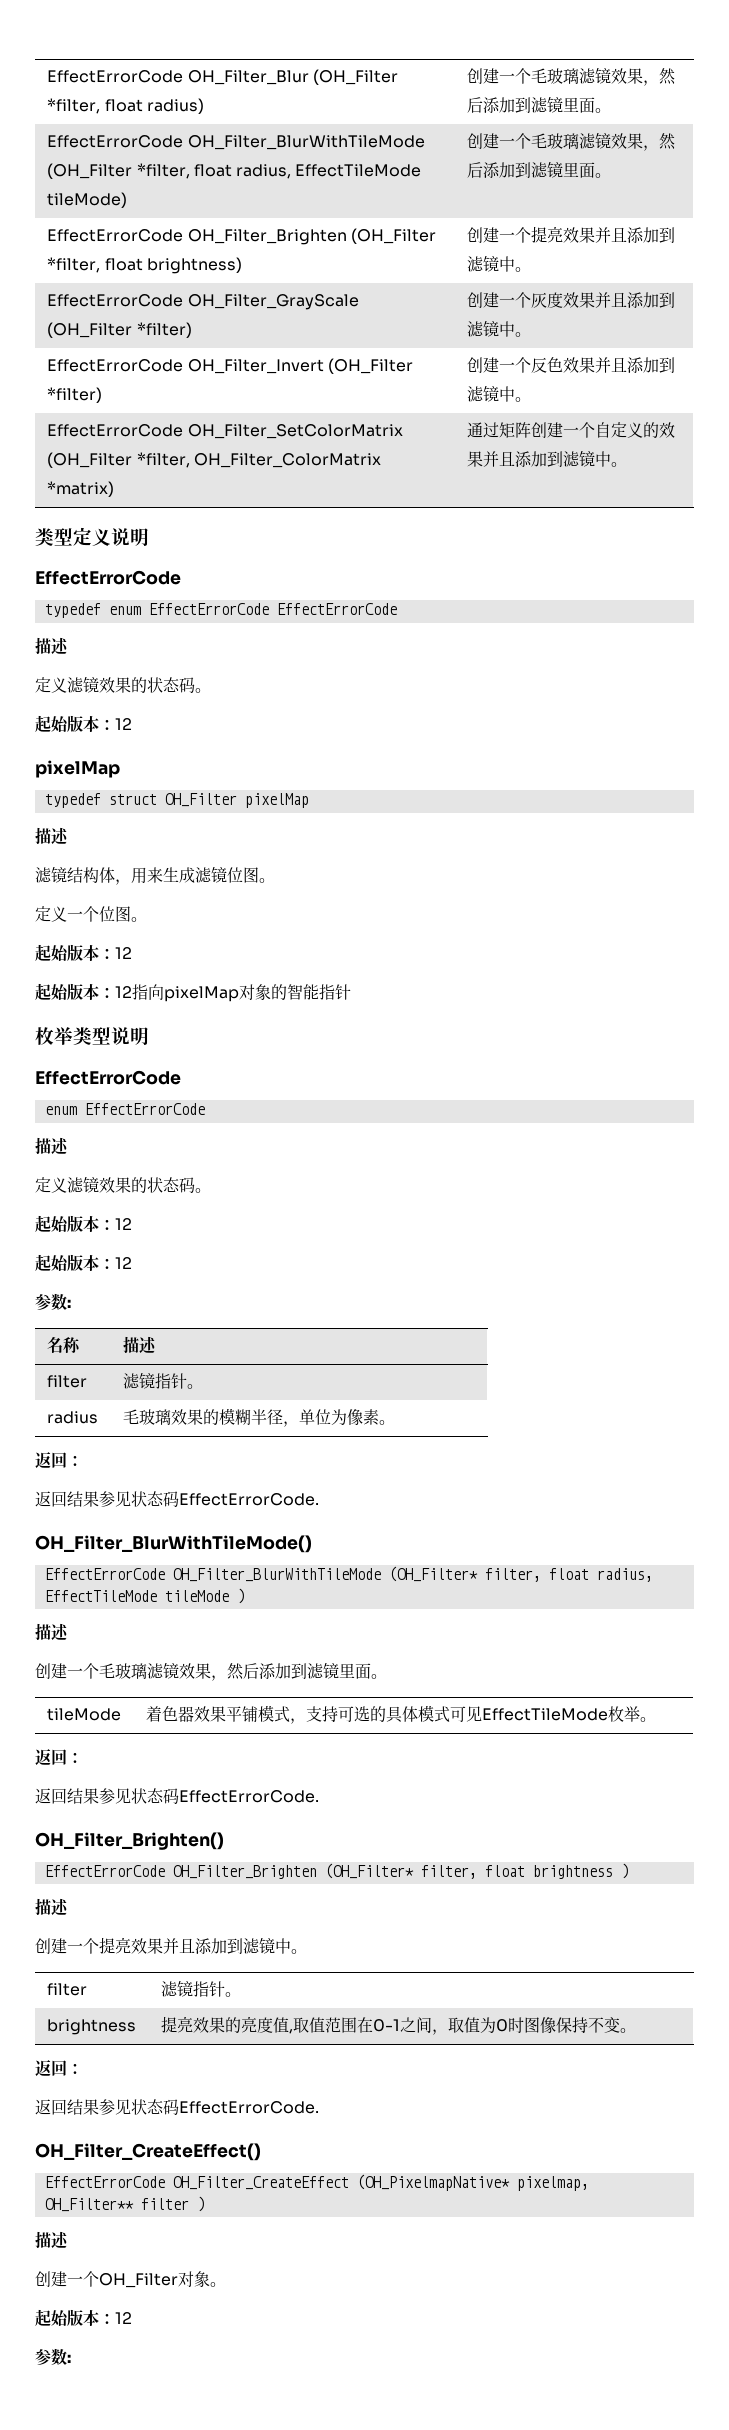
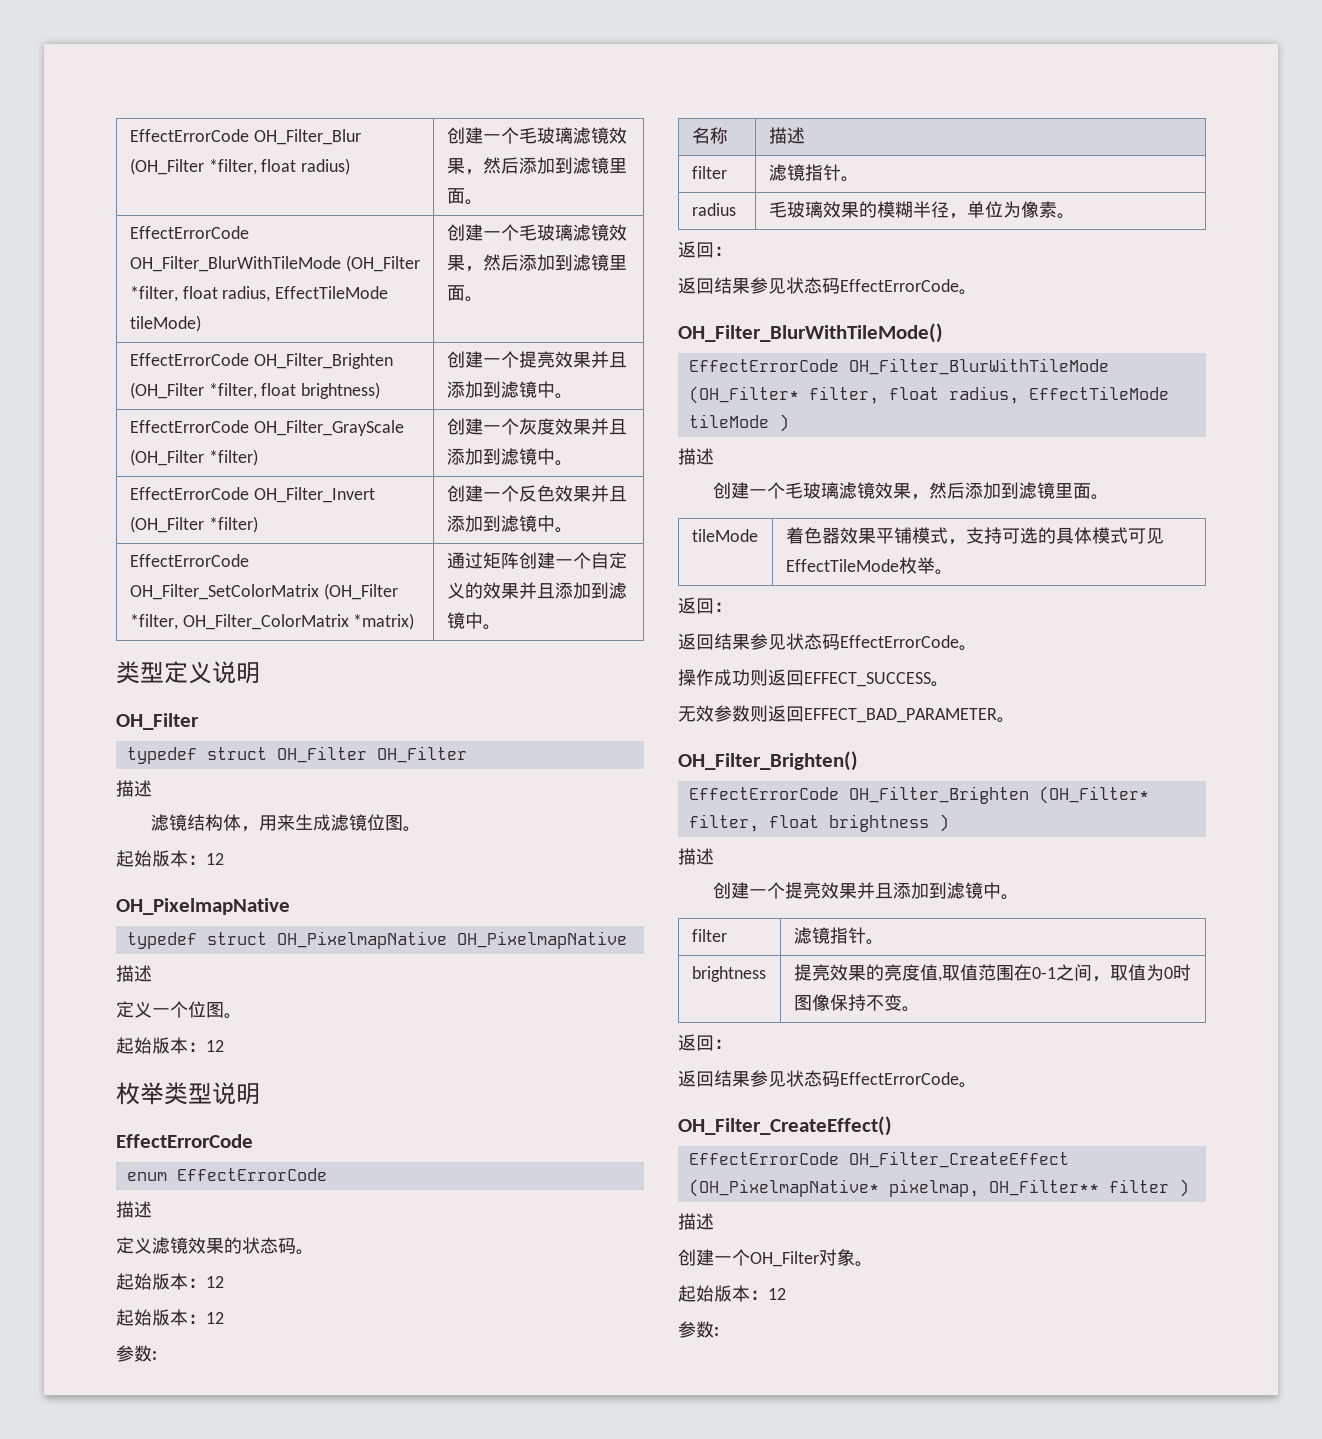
[35,570,181,585] [44,603,397,618] [35,637,68,655] [35,676,211,693] [35,715,132,733] [35,760,120,778] EffectErrorCode // typedef enum EffectErrorCode EffectErrorCode // 描述 // 定义滤镜效果的状态码。 // 起始版本：12 // pixelMap -> [116,713,199,730] OH_Filter
[244,793,309,808] pixelMap -> [376,746,467,763] OH_Filter
(275, 880) none -> [116,850,224,867] [116,898,290,915] [126,931,627,949] [116,965,152,982] // 起始版本：12 // OH_PixelmapNative // typedef struct OH_PixelmapNative OH_PixelmapNative // 描述
[35,983,351,1002] // 起始版本：12指向pixelMap对象的智能指针 -> (224, 1046) none
[179,1493,319,1506] EffectErrorCode. -> [840,279,977,295] EffectErrorCode。
[179,1790,319,1803] EffectErrorCode. -> [840,635,977,651] [678,669,949,687] [678,705,1015,723] EffectErrorCode。 // 操作成功则返回EFFECT_SUCCESS。 // 无效参数则返回EFFECT_BAD_PARAMETER。
[179,2101,319,2114] EffectErrorCode. -> [840,1072,977,1088] EffectErrorCode。

